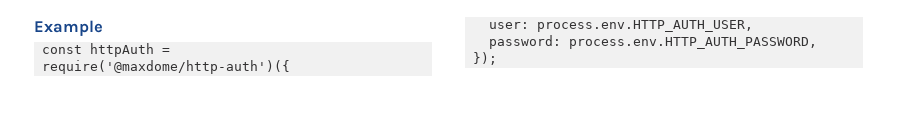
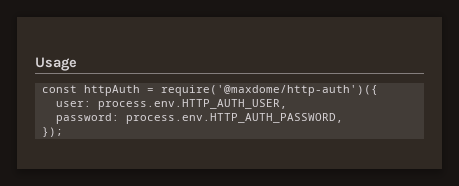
[34,20,103,36] Example -> [35,57,77,71] Usage

